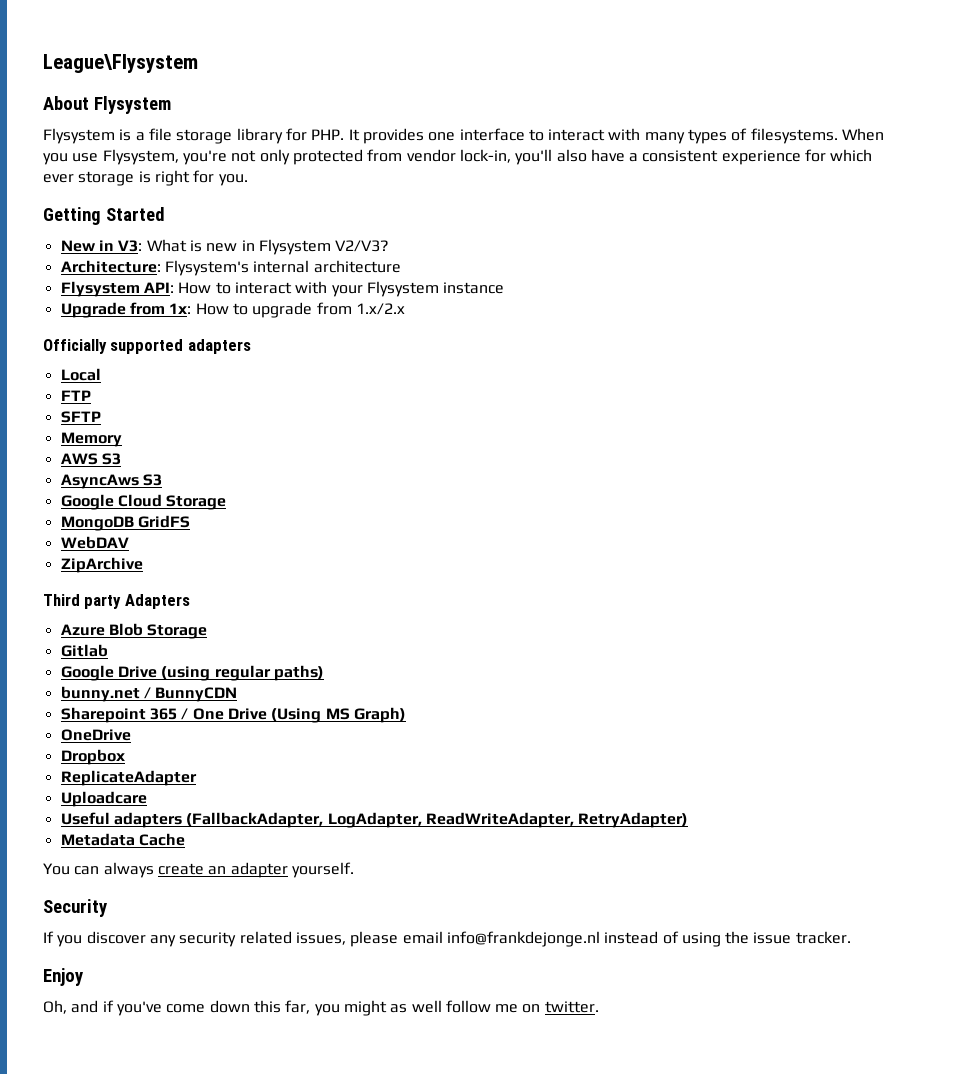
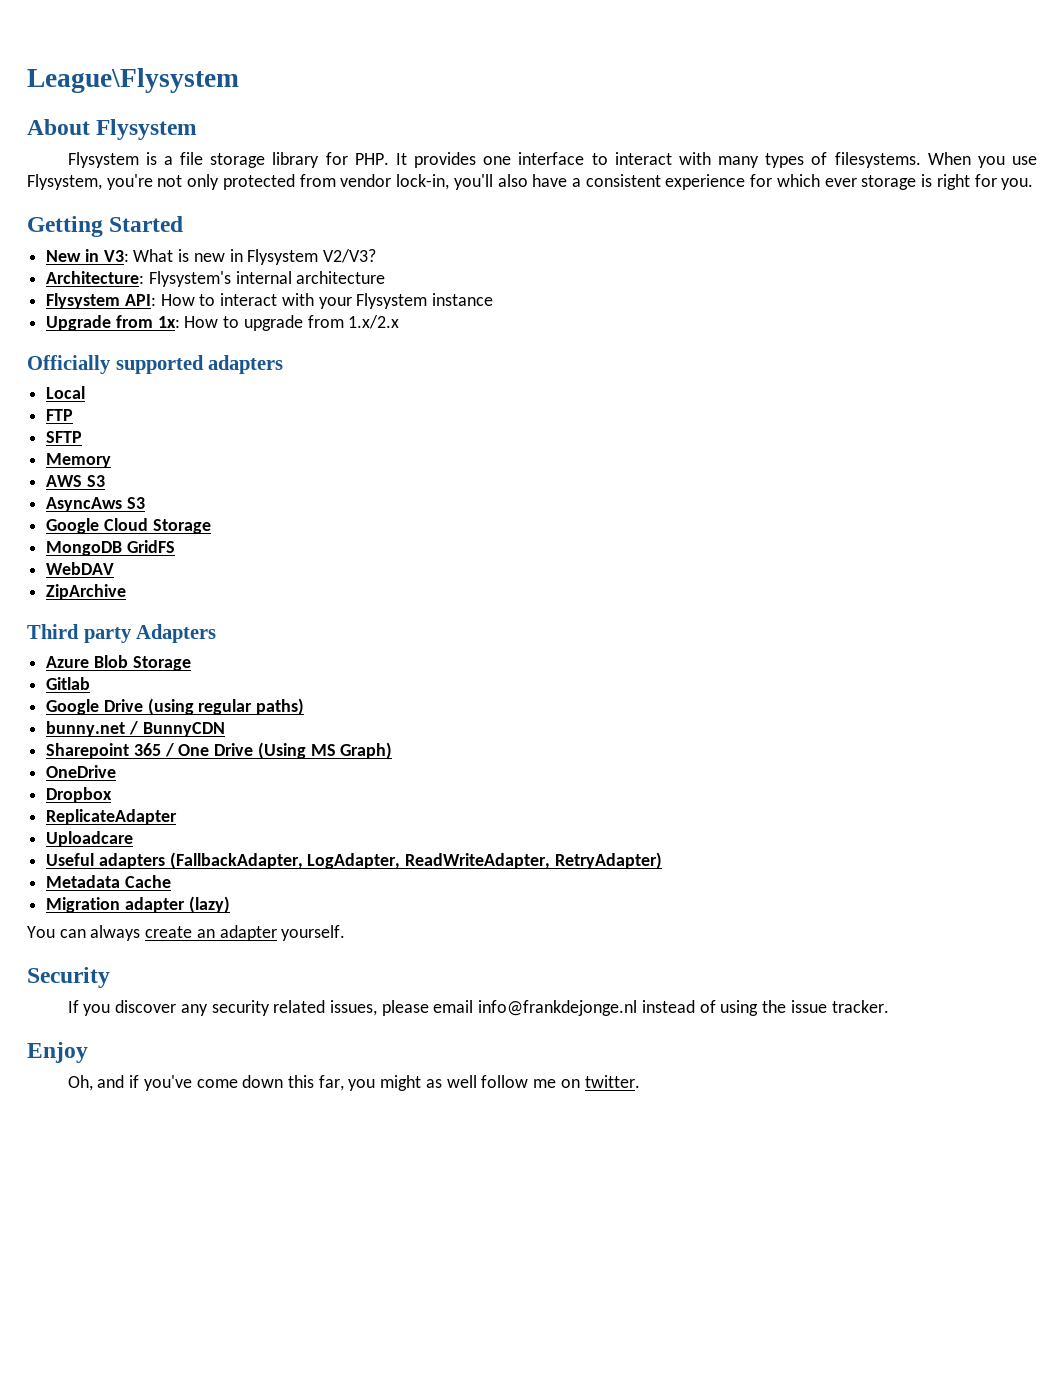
(185, 839) none -> [46,896,230,913] // Migration adapter (lazy)

